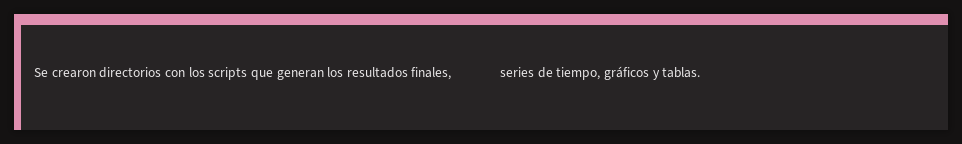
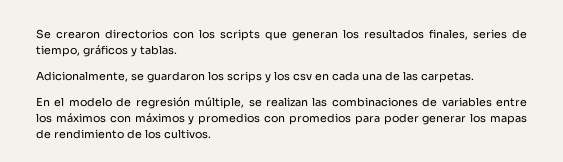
(701, 72) none -> [36,71,474,83] [36,97,527,109] [36,113,527,125] [36,129,211,139] // Adicionalmente, se guardaron los scrips y los csv en cada una de las carpetas. // En el modelo de regresión múltiple, se realizan las combinaciones de variables entre los máximos con máximos y promedios con promedios para poder generar los mapas de rendimiento de los cultivos.

